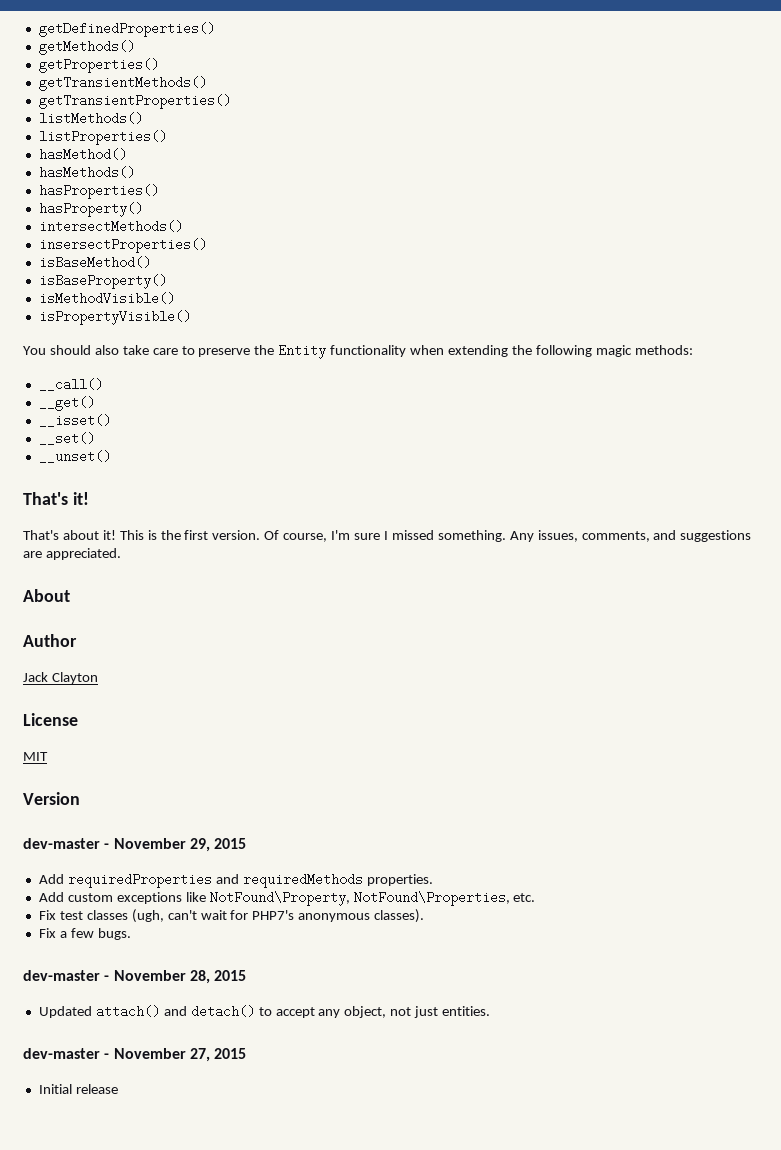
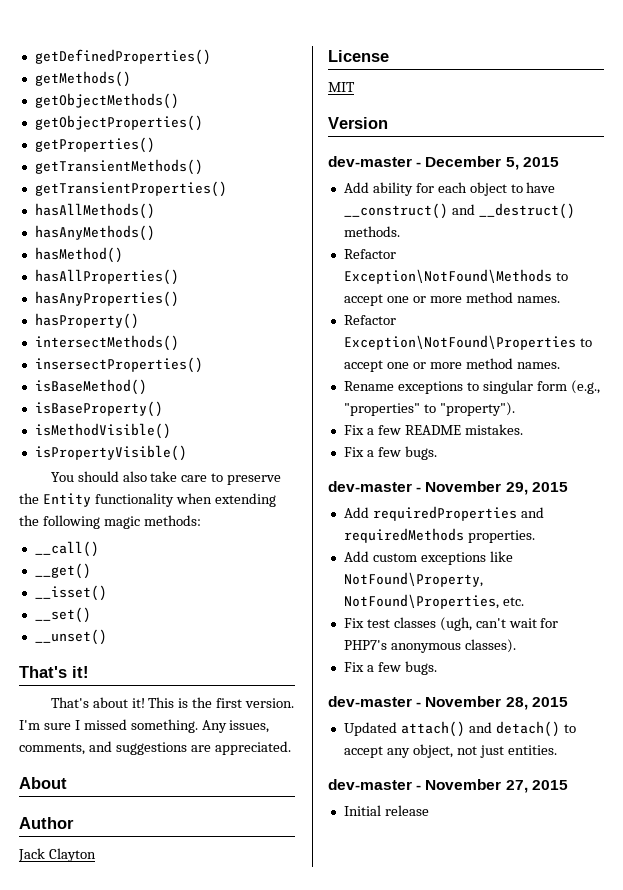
(135, 47) none -> [34,93,179,109] [34,115,203,131] // getObjectMethods() // getObjectProperties()
[38,112,143,125] [38,130,167,145] listMethods() // listProperties() -> [34,203,155,219] [34,225,155,241] hasAllMethods() // hasAnyMethods()
[38,166,135,179] [38,184,159,199] hasMethods() // hasProperties() -> [34,269,179,285] [34,291,179,307] hasAllProperties() // hasAnyProperties()
[264,530,328,542] Of course, -> (295, 703) none
(80, 798) none -> [328,156,559,170] [343,182,556,196] [343,203,575,219] [343,226,400,237] [343,249,396,259] [343,269,568,284] [343,292,560,306] [343,315,396,325] [343,335,592,350] [343,358,560,372] [343,380,600,394] [343,402,515,416] [343,424,523,435] [343,446,437,460] // dev-master - December 5, 2015 // Add ability for each object to have __construct() and __destruct() methods. // Refactor Exception\NotFound\Methods to accept one or more method names. // Refactor Exception\NotFound\Properties to accept one or more method names. // Rename exceptions to singular form (e.g., "properties" to "property"). // Fix a few README mistakes. // Fix a few bugs.

